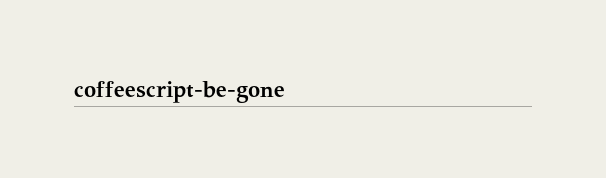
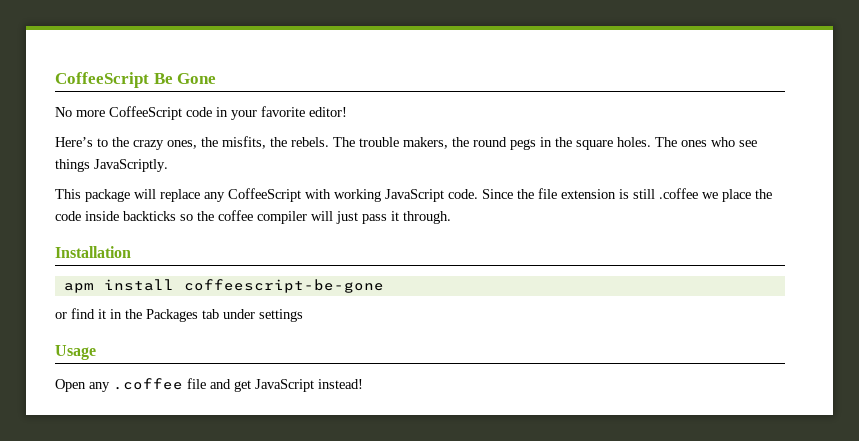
[74,81,285,103] coffeescript-be-gone -> [55,72,217,88] [55,106,347,120] [55,136,757,150] [55,159,168,172] [55,188,772,202] [55,210,451,224] [55,246,131,258] [63,279,384,293] [55,308,303,322] [55,345,96,360] [55,378,363,392] CoffeeScript Be Gone // No more CoffeeScript code in your favorite editor! // Here’s to the crazy ones, the misfits, the rebels. The trouble makers, the round pegs in the square holes. The ones who see things JavaScriptly. // This package will replace any CoffeeScript with working JavaScript code. Since the file extension is still .coffee we place the code inside backticks so the coffee compiler will just pass it through. // Installation // apm install coffeescript-be-gone // or find it in the Packages tab under settings // Usage // Open any .coffee file and get JavaScript instead!

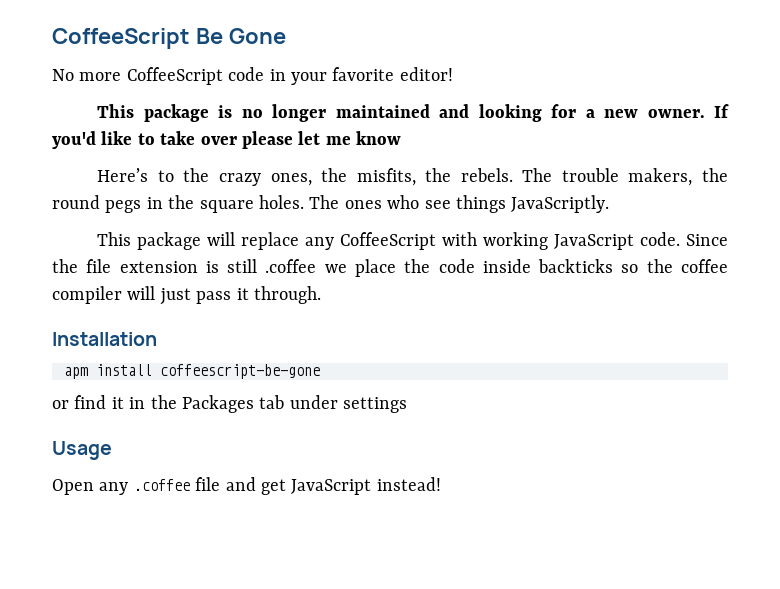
(347, 112) none -> [97,104,730,122] [52,131,402,149] // This package is no longer maintained and looking for a new owner. If you'd like to take over please let me know

